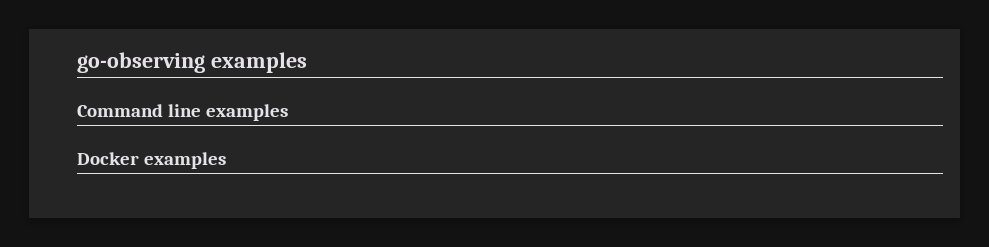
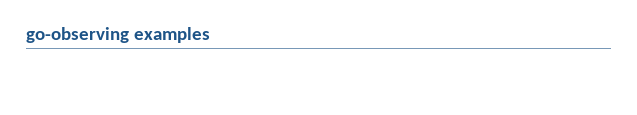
[77,104,288,121] [77,152,226,169] // Command line examples // Docker examples -> (210, 35) none

